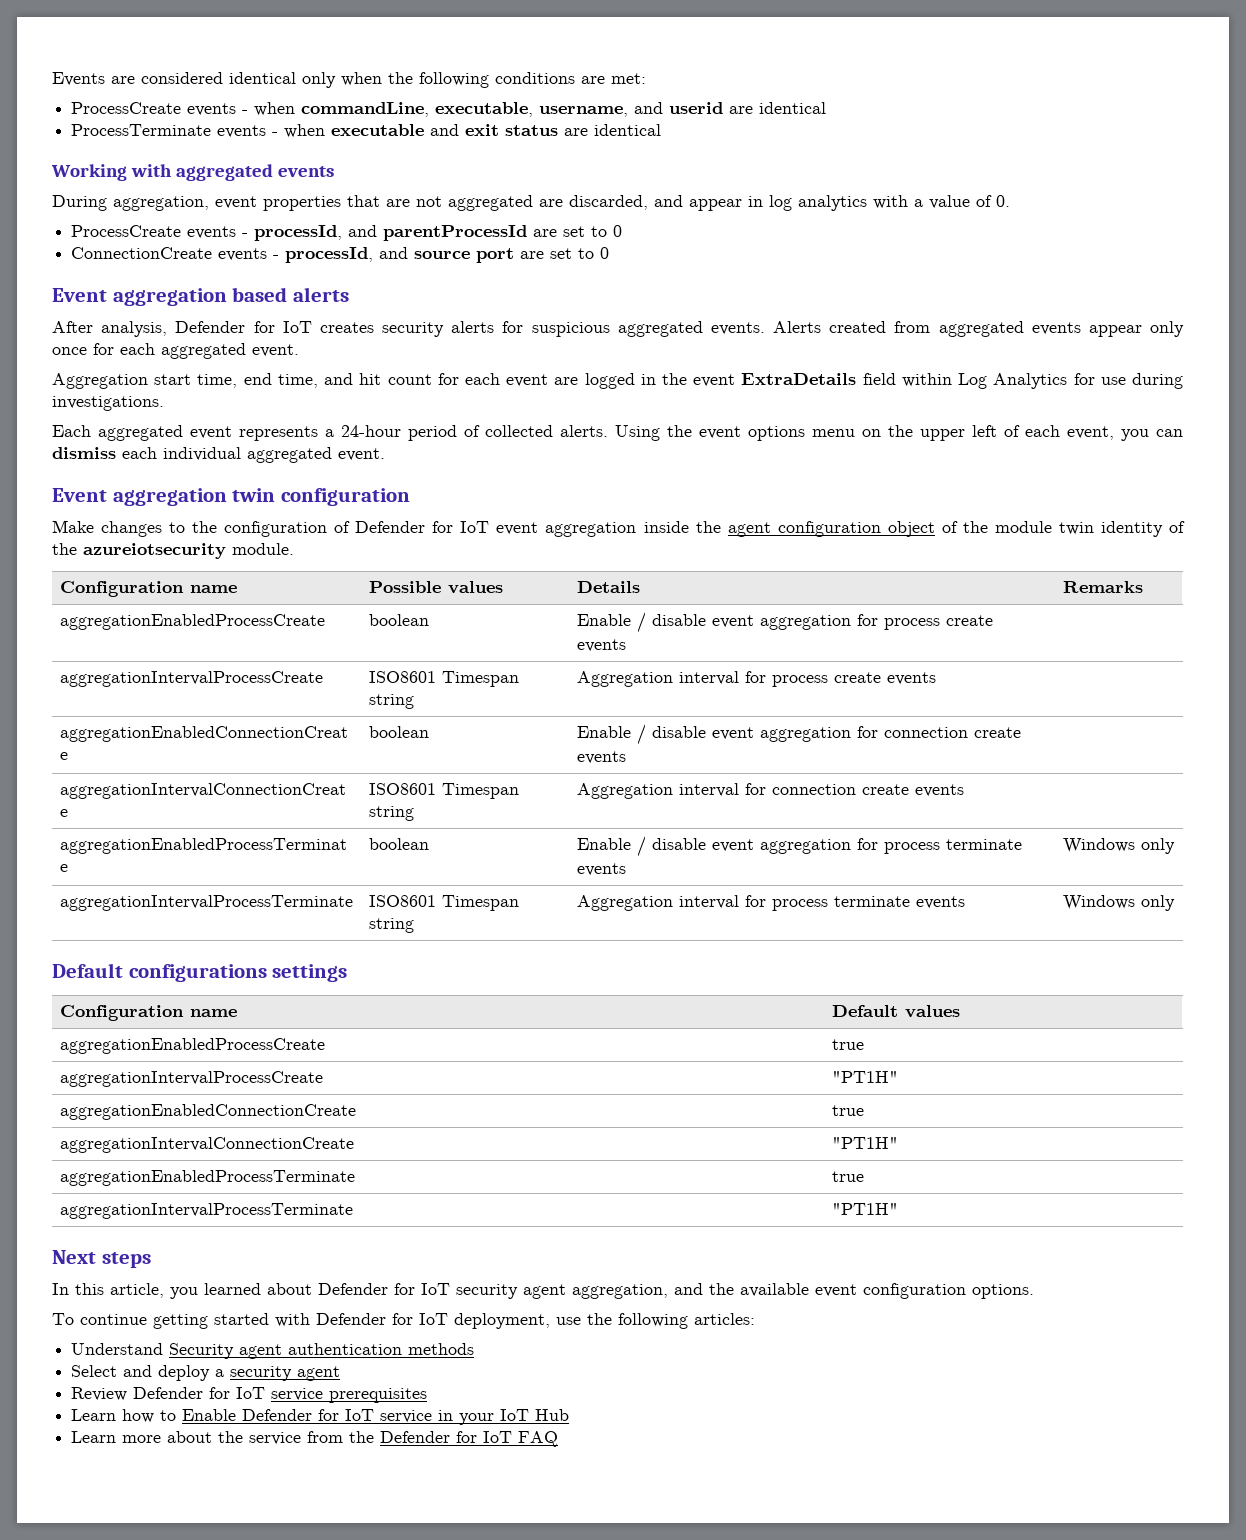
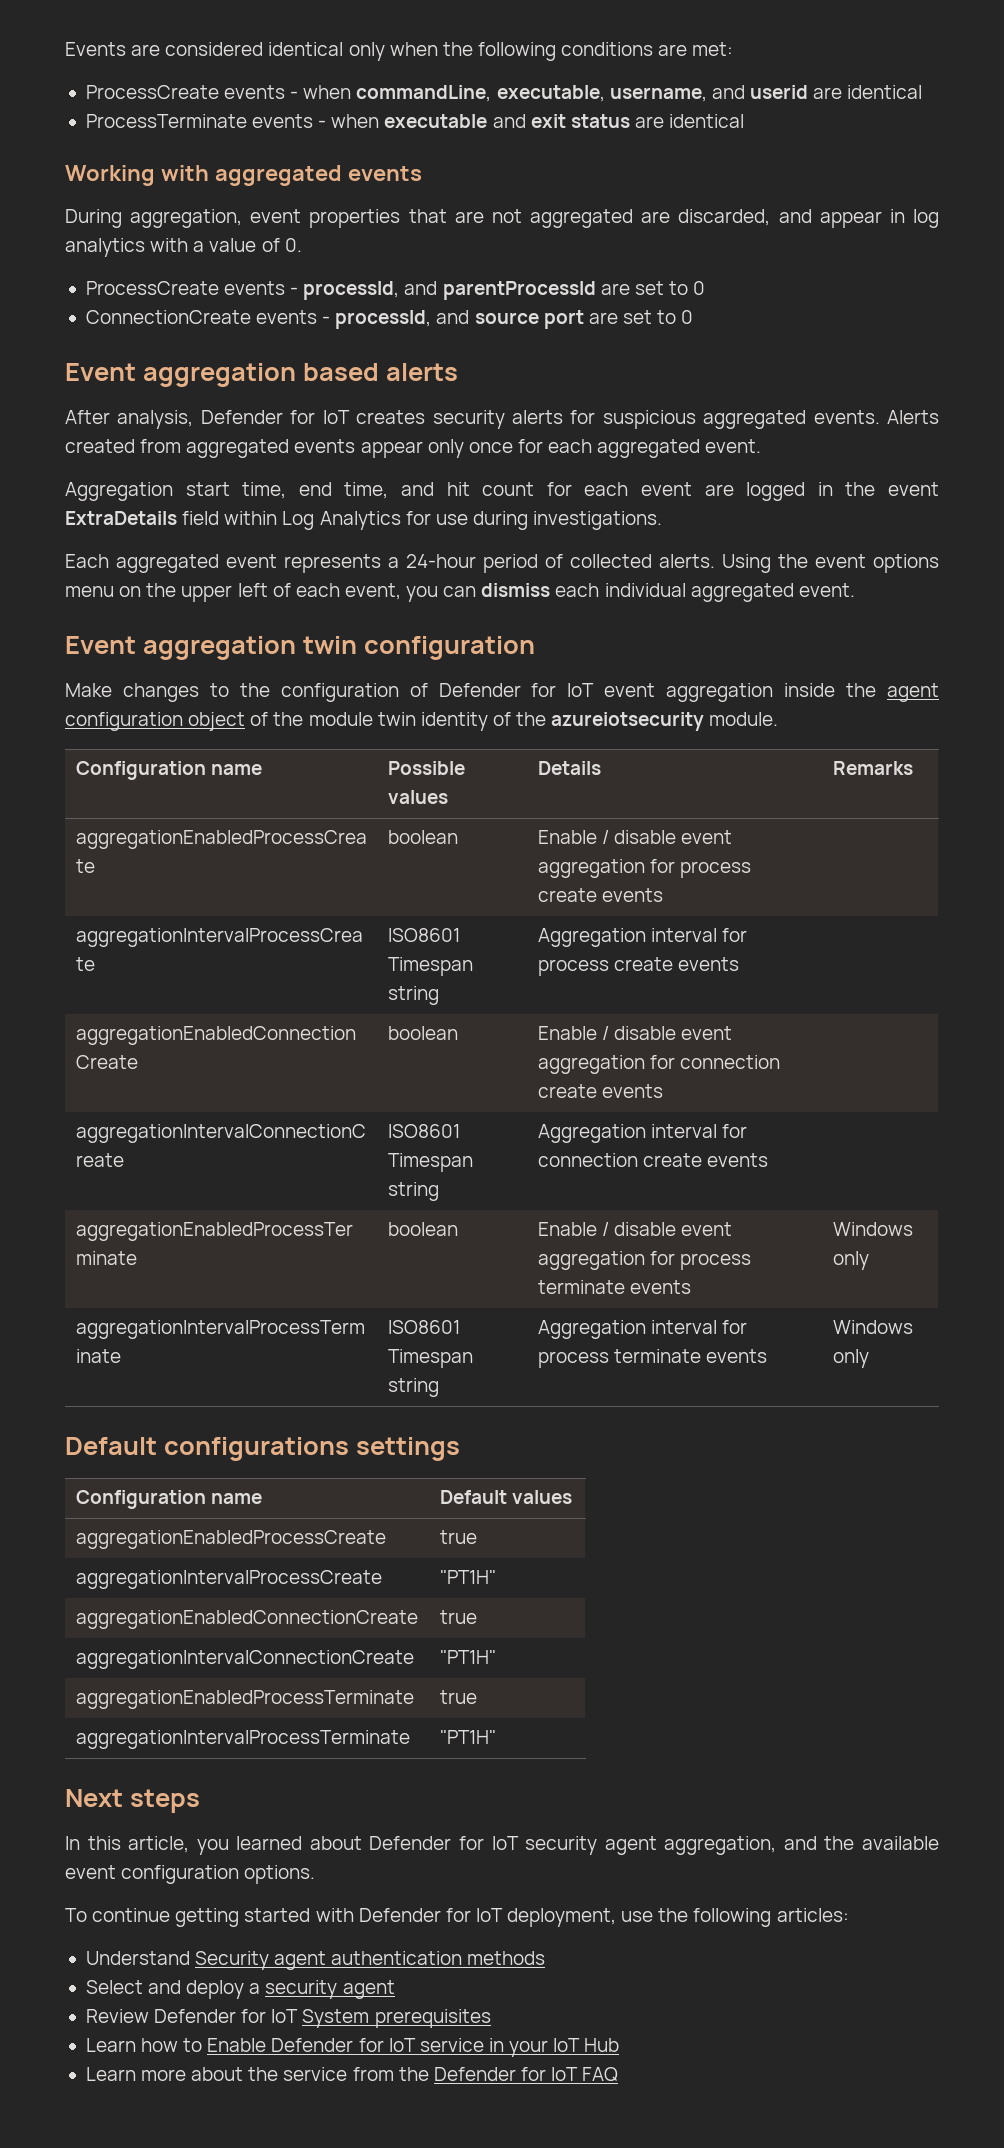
[271,1388,324,1401] service -> [302,2009,370,2028] System

